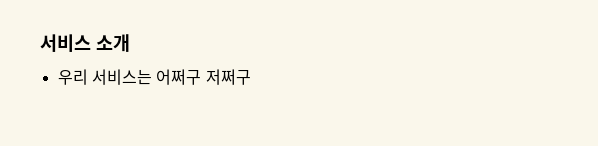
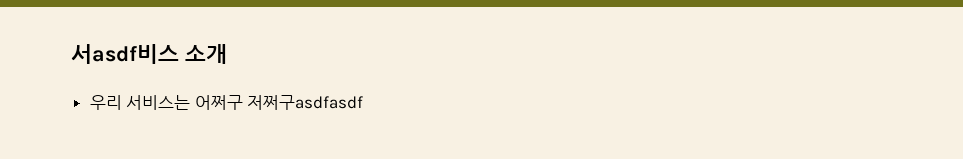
[40,34,91,52] 서비스 -> [71,44,179,64] 서asdf비스
[205,69,251,85] 저쩌구 -> [247,95,364,110] 저쩌구asdfasdf

